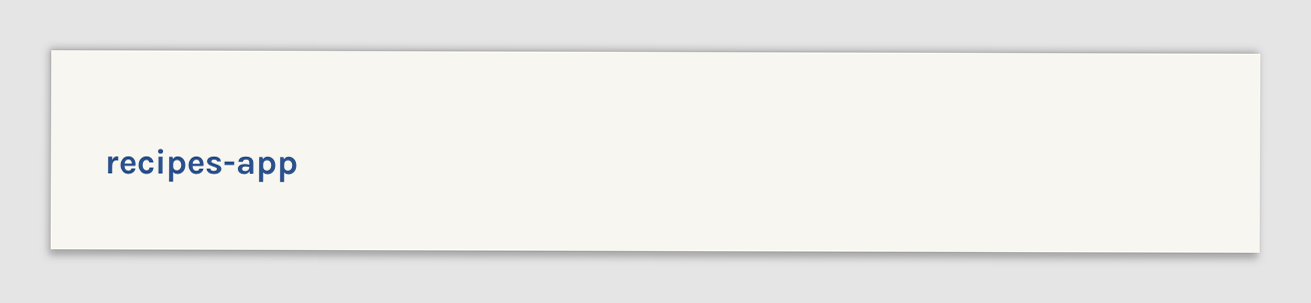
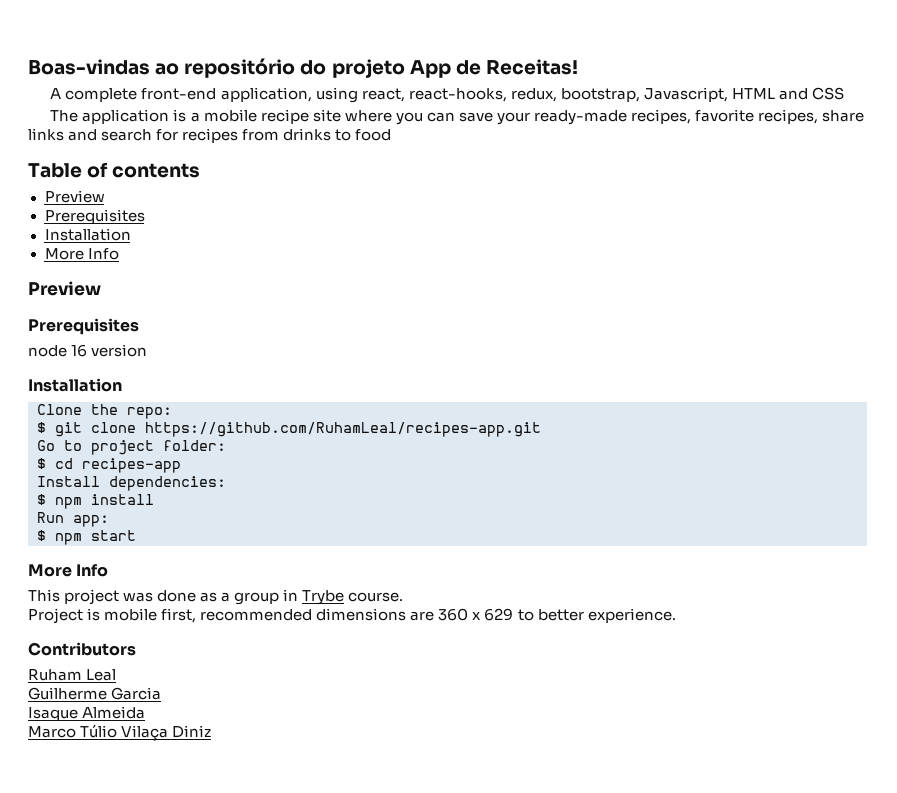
[104,148,299,183] recipes-app -> [28,58,578,78] [50,87,844,103] [50,109,865,125] [28,128,392,143] [28,162,201,178] [44,190,105,203] [44,209,145,224] [44,228,131,241] [44,248,119,260] [28,281,101,296] [28,318,139,335] [28,344,148,357] [28,378,122,392] [37,404,172,419] [37,422,541,437] [37,440,226,455] [37,458,181,473] [37,476,226,491] [37,494,154,509] [37,512,109,527] [37,530,136,545] [28,564,109,577] [28,589,404,605] [28,608,676,624] [28,642,136,656] [28,669,117,681] [28,687,162,700] [28,706,146,721] [28,724,212,741] Boas-vindas ao repositório do projeto App de Receitas! // A complete front-end application, using react, react-hooks, redux, bootstrap, Javascript, HTML and CSS // The application is a mobile recipe site where you can save your ready-made recipes, favorite recipes, share links and search for recipes from drinks to food // Table of contents // Preview // Prerequisites // Installation // More Info // Preview // Prerequisites // node 16 version // Installation // Clone the repo: // $ git clone https://github.com/RuhamLeal/recipes-app.git // Go to project folder: // $ cd recipes-app // Install dependencies: // $ npm install // Run app: // $ npm start // More Info // This project was done as a group in Trybe course. // Project is mobile first, recommended dimensions are 360 x 629 to better experience. // Contributors // Ruham Leal // Guilherme Garcia // Isaque Almeida // Marco Túlio Vilaça Diniz

